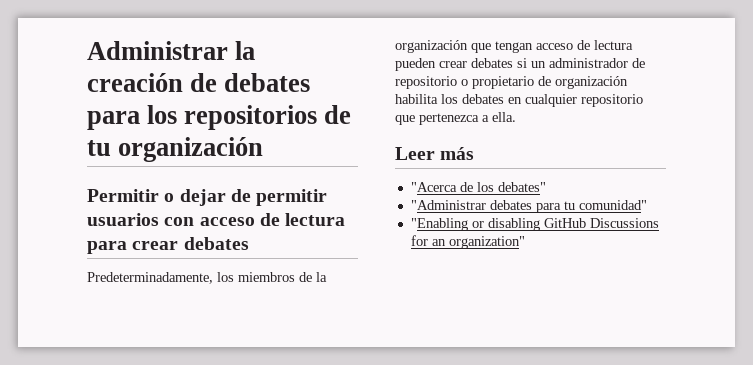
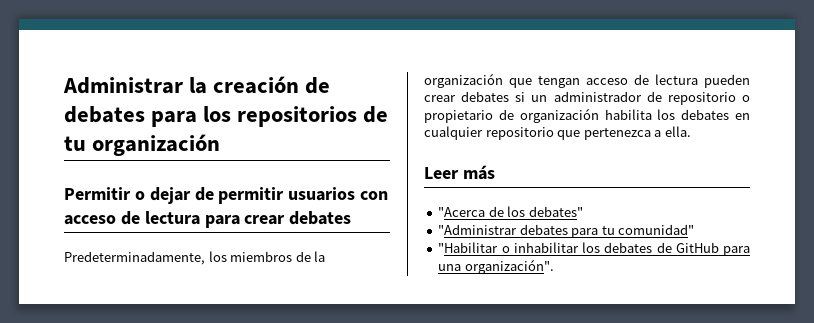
[410,218,659,231] [410,235,525,249] "Enabling or disabling GitHub Discussions for an organization" -> [438,242,750,256] [438,259,554,274] "Habilitar o inhabilitar los debates de GitHub para una organización".

